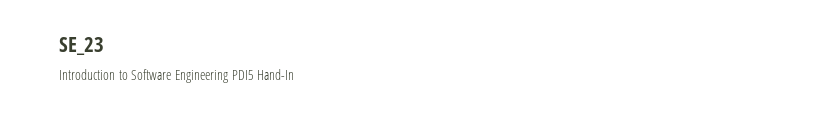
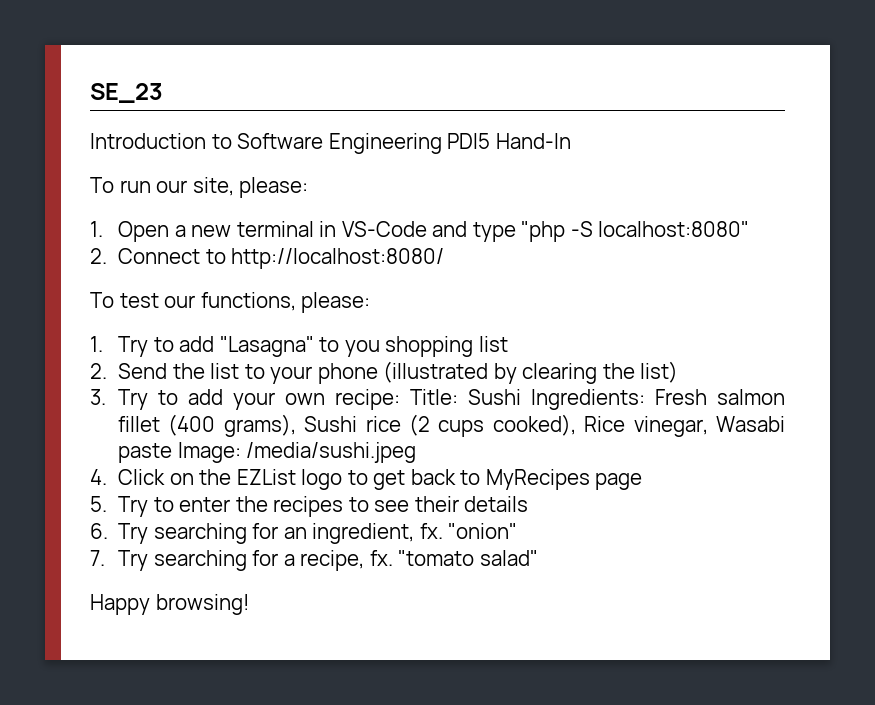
(295, 74) none -> [90,177,309,198] [90,221,750,242] [90,248,445,269] [90,292,371,313] [90,336,508,357] [90,361,679,384] [90,389,785,410] [118,414,785,437] [118,442,417,463] [90,469,643,490] [90,496,529,517] [90,523,518,544] [90,550,538,571] [90,594,249,615] // To run our site, please: // 1. Open a new terminal in VS-Code and type "php -S localhost:8080" // 2. Connect to http://localhost:8080/ // To test our functions, please: // 1. Try to add "Lasagna" to you shopping list // 2. Send the list to your phone (illustrated by clearing the list) // 3. Try to add your own recipe: Title: Sushi Ingredients: Fresh salmon fillet (400 grams), Sushi rice (2 cups cooked), Rice vinegar, Wasabi paste Image: /media/sushi.jpeg // 4. Click on the EZList logo to get back to MyRecipes page // 5. Try to enter the recipes to see their details // 6. Try searching for an ingredient, fx. "onion" // 7. Try searching for a recipe, fx. "tomato salad" // Happy browsing!

